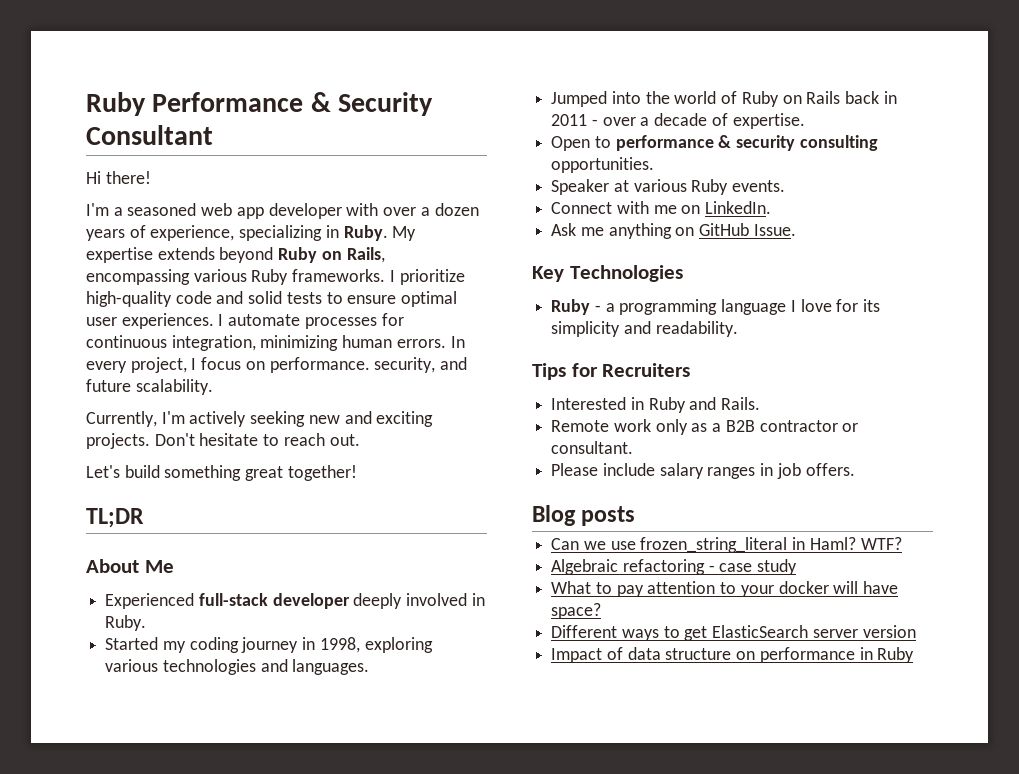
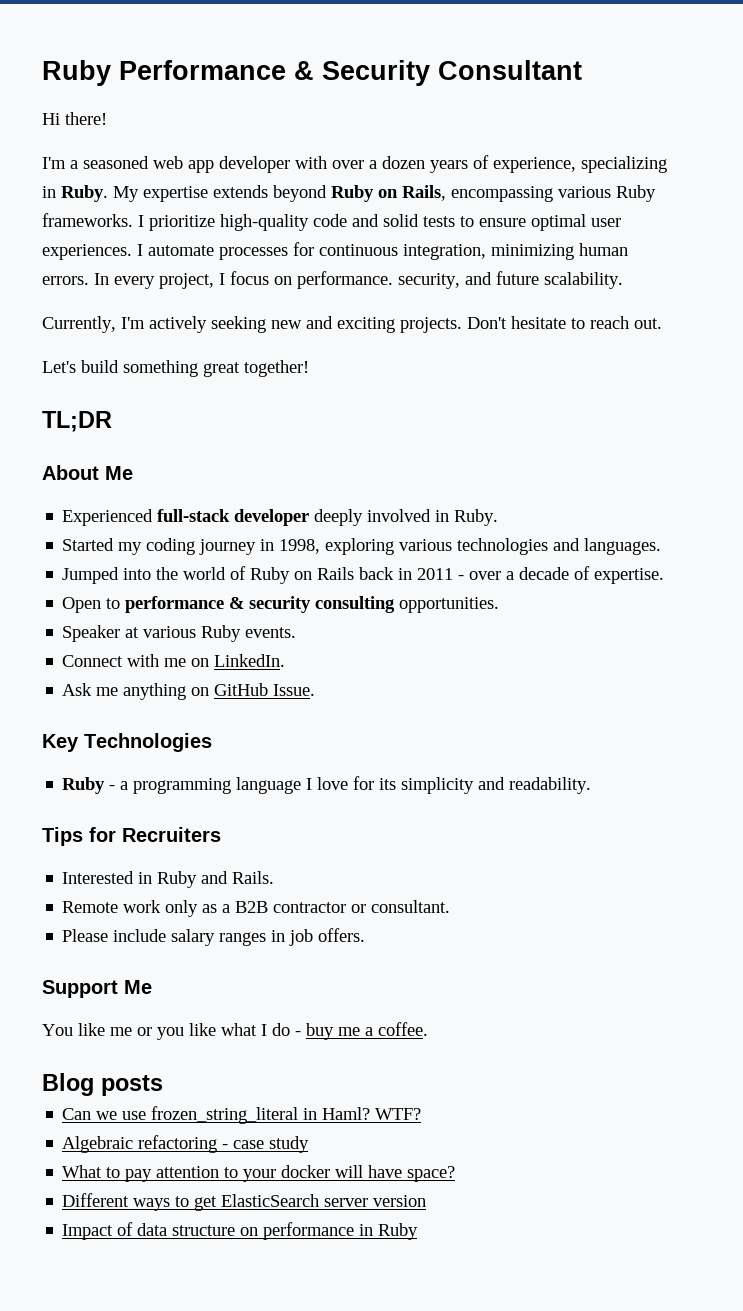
(855, 469) none -> [42,980,152,998] [42,1022,428,1040] // Support Me // You like me or you like what I do - buy me a coffee.

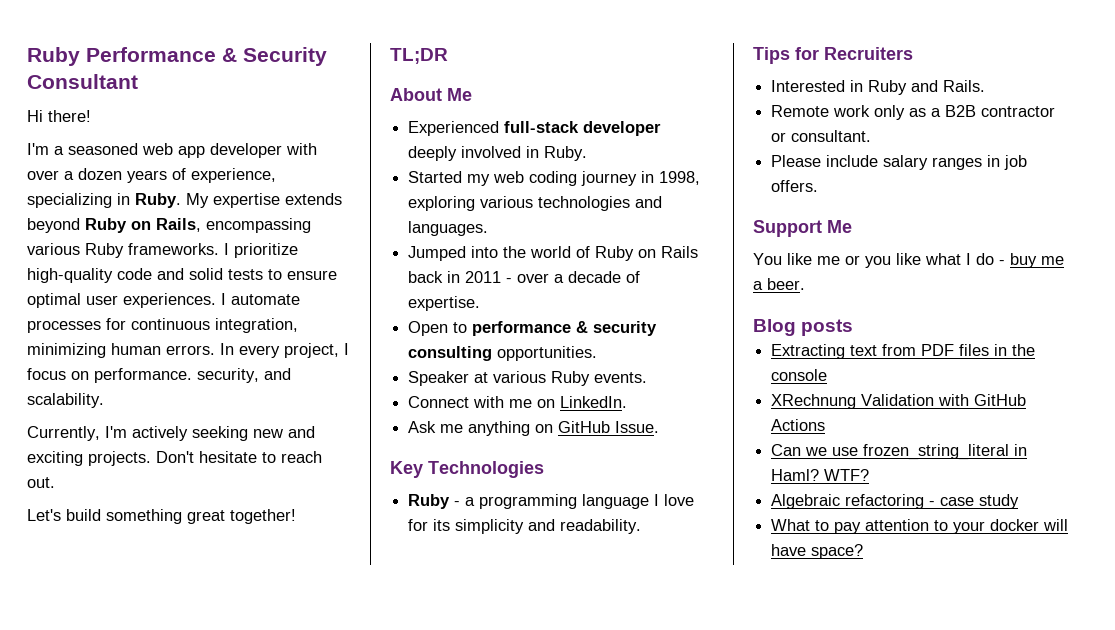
[496,271,539,285] future -> (291, 374) none
(143, 548) none -> [493,171,525,183] web
[378,1022,428,1036] coffee. -> [767,278,805,290] beer.
(163, 1085) none -> [771,344,1036,359] [771,369,828,381] [771,394,1027,409] [771,419,826,431] // Extracting text from PDF files in the console // XRechnung Validation with GitHub Actions
[62,1193,427,1211] [62,1222,419,1240] // Different ways to get ElasticSearch server version // Impact of data structure on performance in Ruby -> (864, 551) none

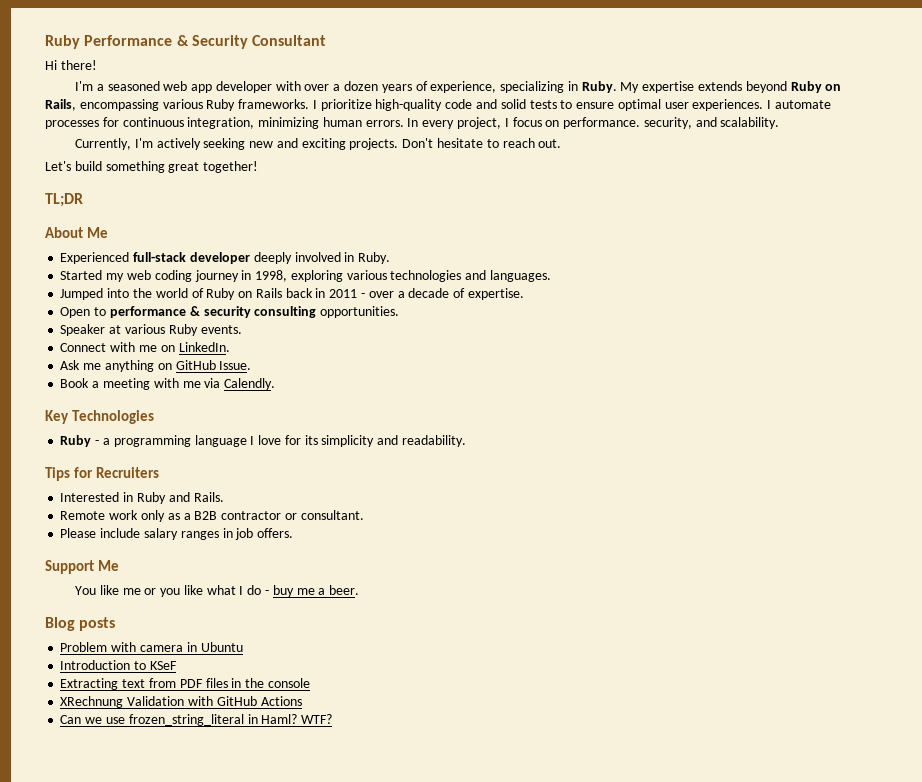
(660, 427) none -> [60,378,276,390] // Book a meeting with me via Calendly.
(854, 327) none -> [60,642,243,652] [60,660,177,670] // Problem with camera in Ubuntu // Introduction to KSeF
[771,494,1020,509] [771,519,1069,534] [771,544,864,559] // Algebraic refactoring - case study // What to pay attention to your docker will have space? -> (333, 719) none

